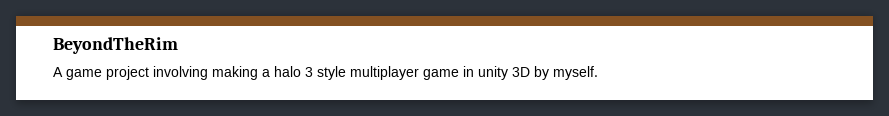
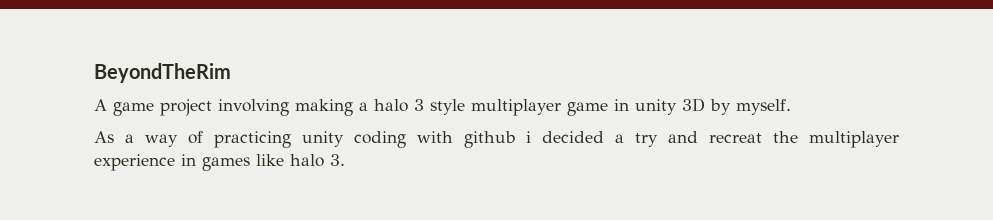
(598, 73) none -> [94,131,899,148] [94,154,345,171] // As a way of practicing unity coding with github i decided a try and recreat the multiplayer experience in games like halo 3.

